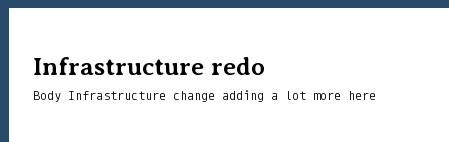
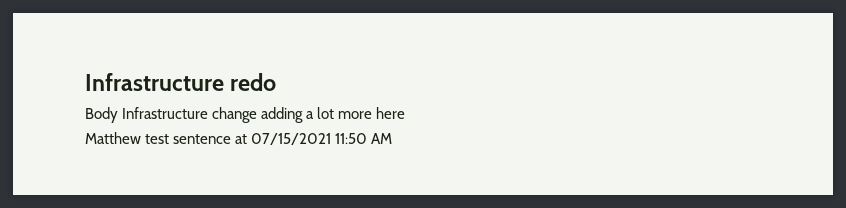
(376, 95) none -> [85,132,393,145] // Matthew test sentence at 07/15/2021 11:50 AM

